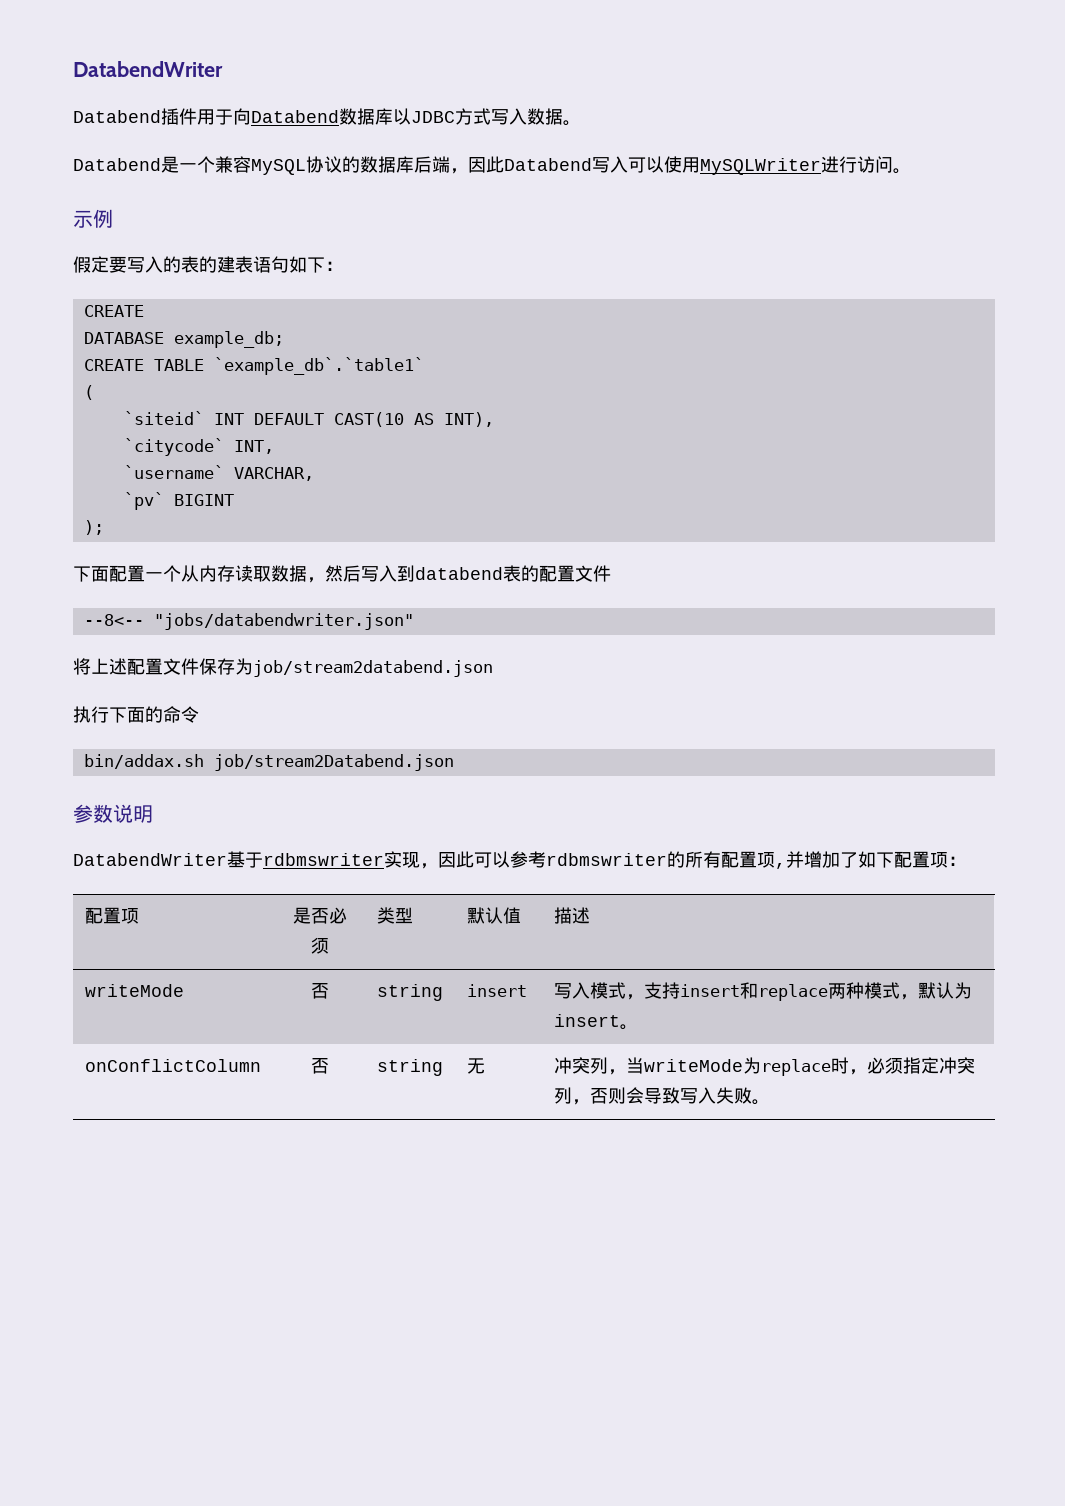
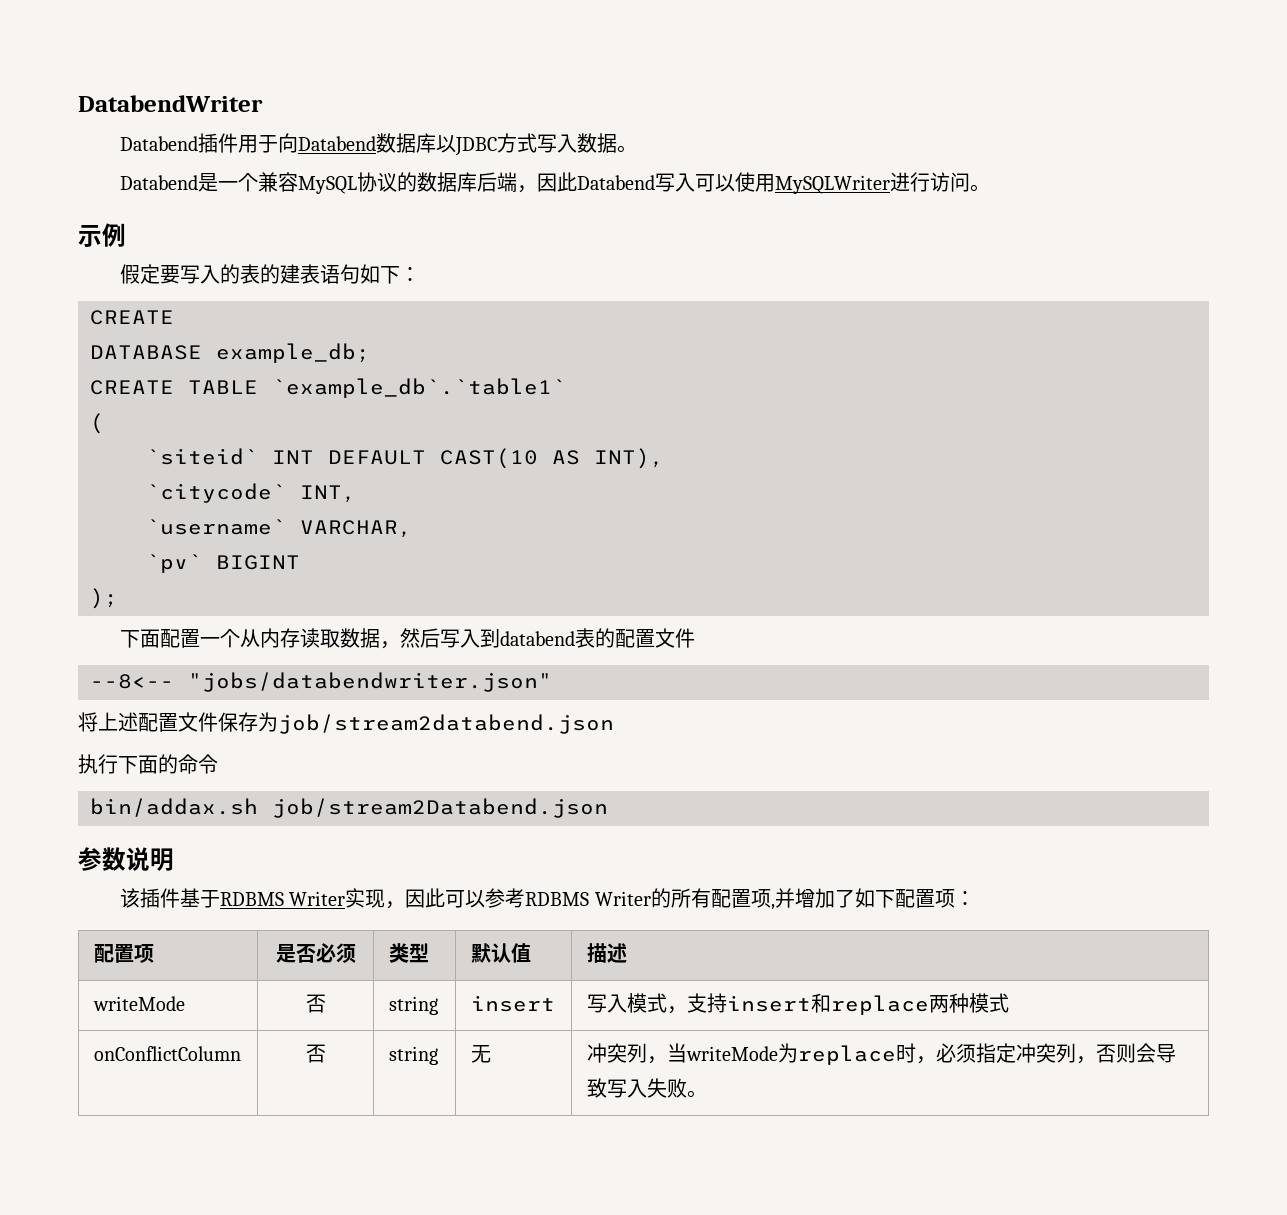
[73,851,384,868] DatabendWriter基于rdbmswriter -> [119,888,346,908] 该插件基于RDBMS Writer
[546,853,667,866] rdbmswriter -> [525,891,651,906] RDBMS Writer
[899,982,972,1000] [553,1014,638,1030] ，默认为insert。 -> (1009, 1003) none

